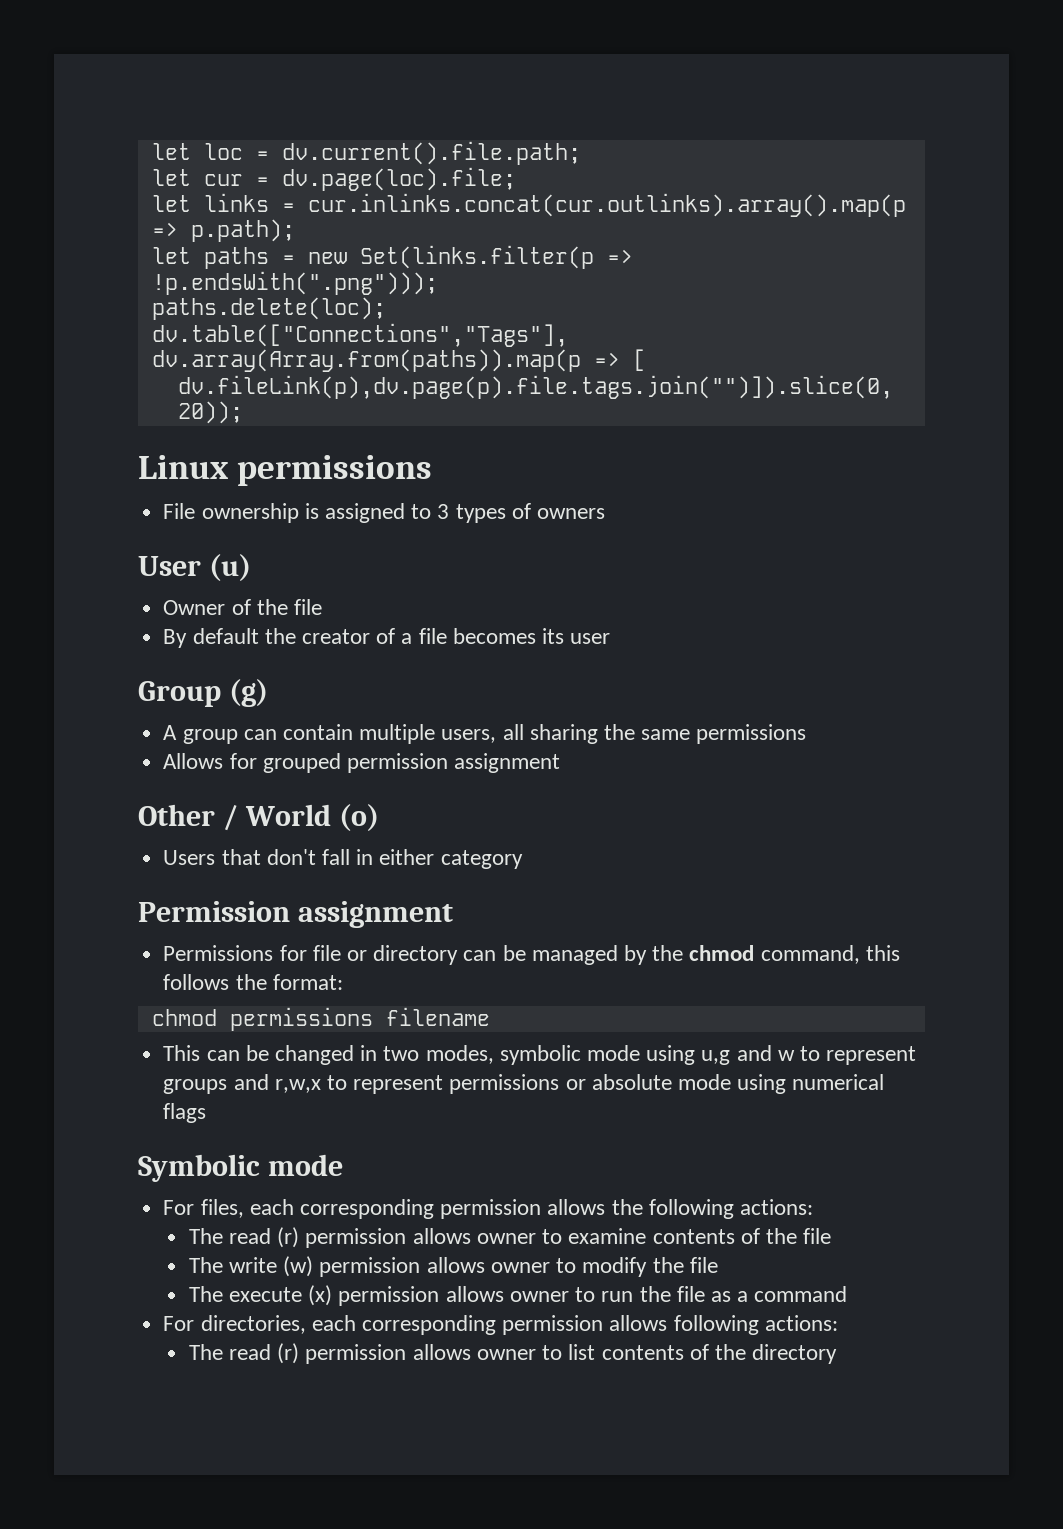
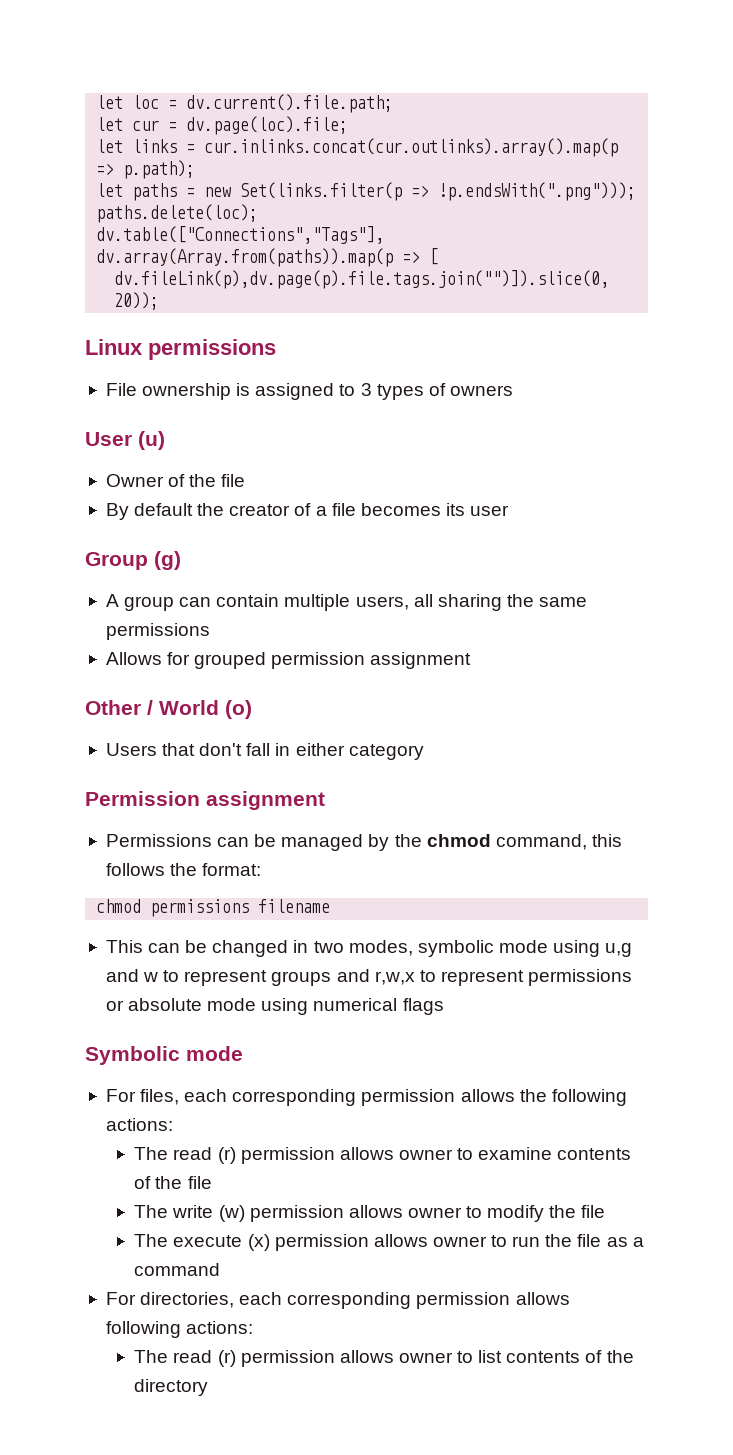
[279,945,459,965] for file or directory -> (212, 840) none

